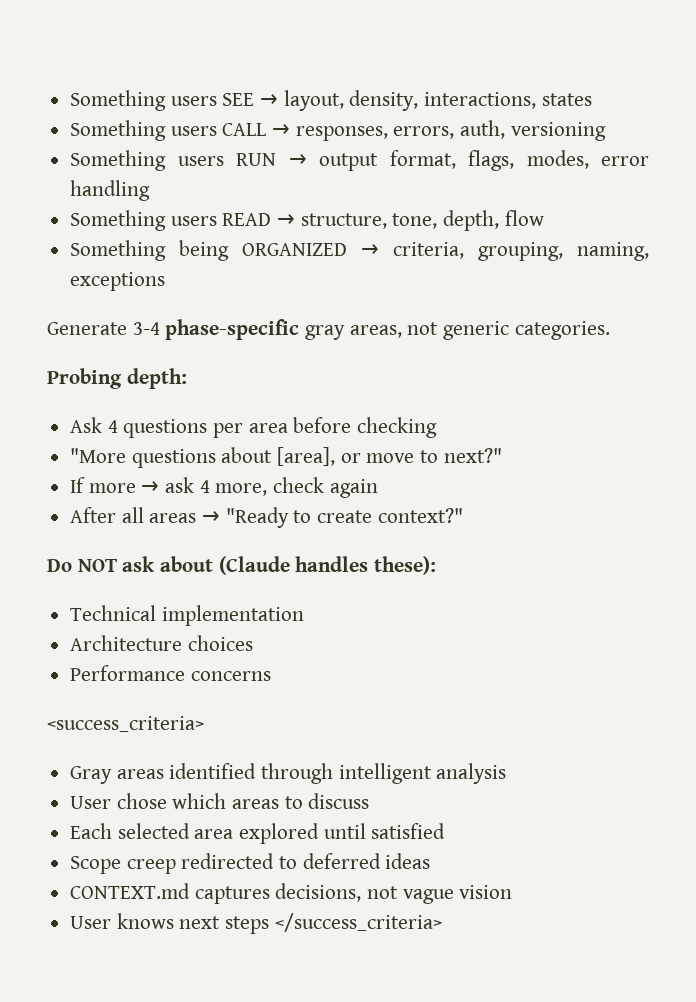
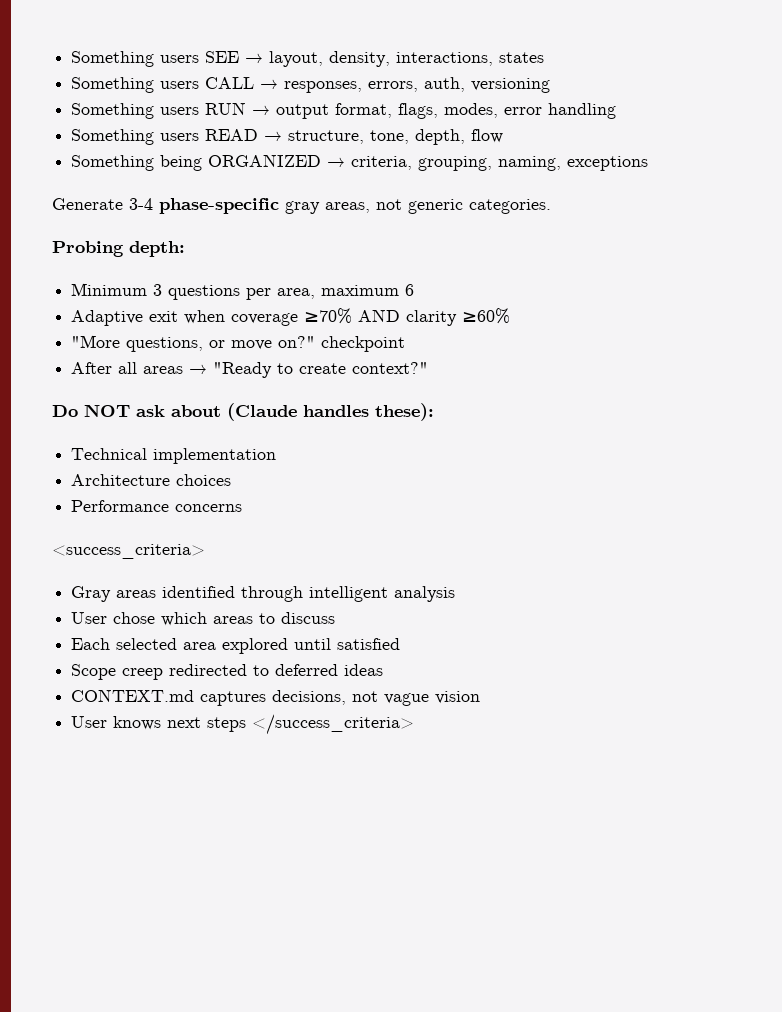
[70,417,438,438] [70,447,502,468] [70,477,378,498] Ask 4 questions per area before checking // "More questions about [area], or move to next?" // If more → ask 4 more, check again -> [71,283,415,300] [71,308,511,326] [71,335,406,352] Minimum 3 questions per area, maximum 6 // Adaptive exit when coverage ≥70% AND clarity ≥60% // "More questions, or move on?" checkpoint

